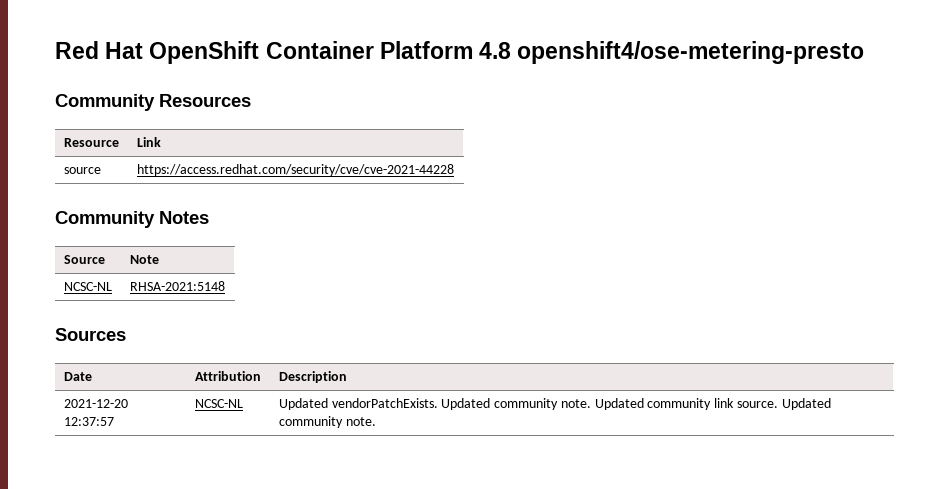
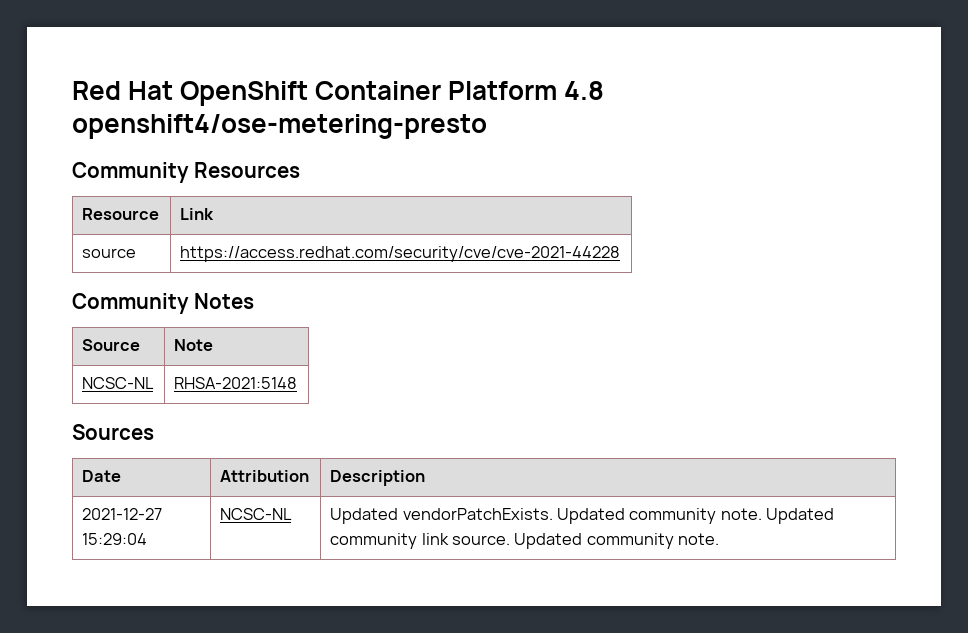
[63,399,128,408] [63,417,114,426] 2021-12-20 12:37:57 -> [82,508,163,520] [82,533,148,545] 2021-12-27 15:29:04

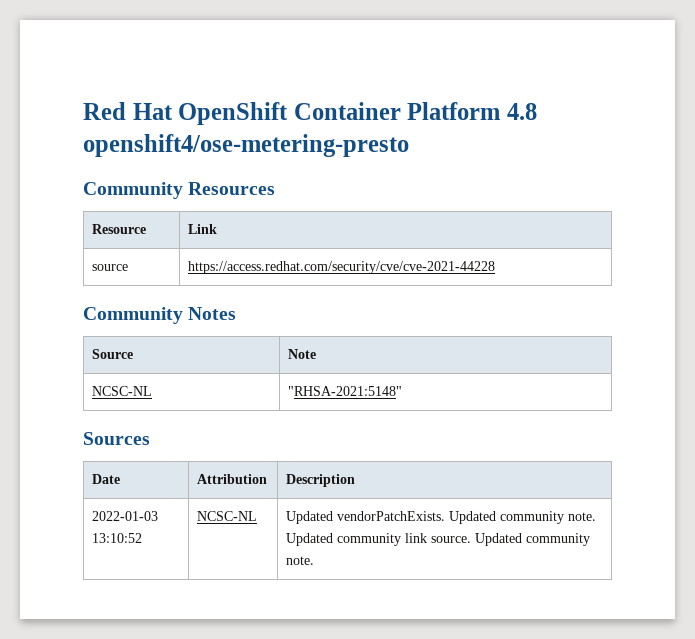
[174,377,298,389] RHSA-2021:5148 -> [288,386,403,396] "RHSA-2021:5148"
[82,508,163,520] [82,533,148,545] 2021-12-27 15:29:04 -> [92,511,159,521] [92,533,143,543] 2022-01-03 13:10:52

